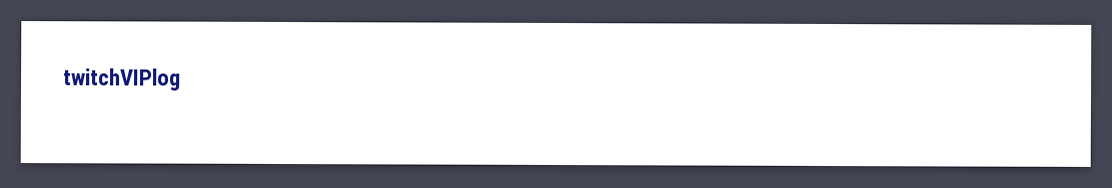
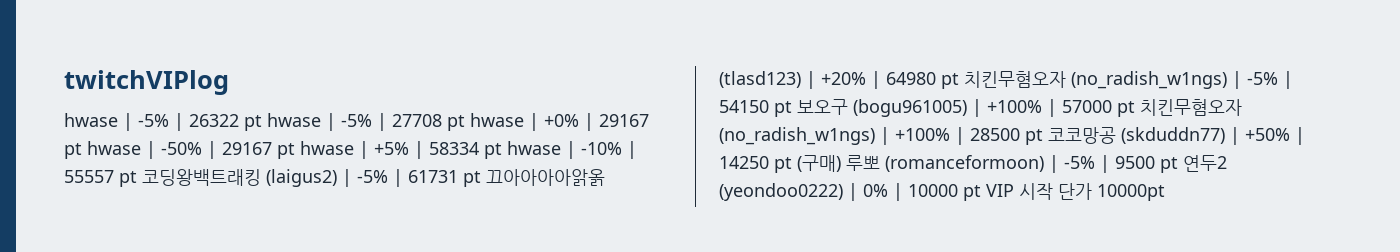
(181, 79) none -> [64,113,649,131] [64,141,637,159] [64,169,605,187] [719,71,1293,89] [719,99,1242,117] [719,127,1305,145] [719,155,1227,173] [719,183,1165,201] // hwase | -5% | 26322 pt hwase | -5% | 27708 pt hwase | +0% | 29167 pt hwase | -50% | 29167 pt hwase | +5% | 58334 pt hwase | -10% | 55557 pt 코딩왕백트래킹 (laigus2) | -5% | 61731 pt 끄아아아아앍옭 (tlasd123) | +20% | 64980 pt 치킨무혐오자 (no_radish_w1ngs) | -5% | 54150 pt 보오구 (bogu961005) | +100% | 57000 pt 치킨무혐오자 (no_radish_w1ngs) | +100% | 28500 pt 코코망공 (skduddn77) | +50% | 14250 pt (구매) 루뽀 (romanceformoon) | -5% | 9500 pt 연두2 (yeondoo0222) | 0% | 10000 pt VIP 시작 단가 10000pt

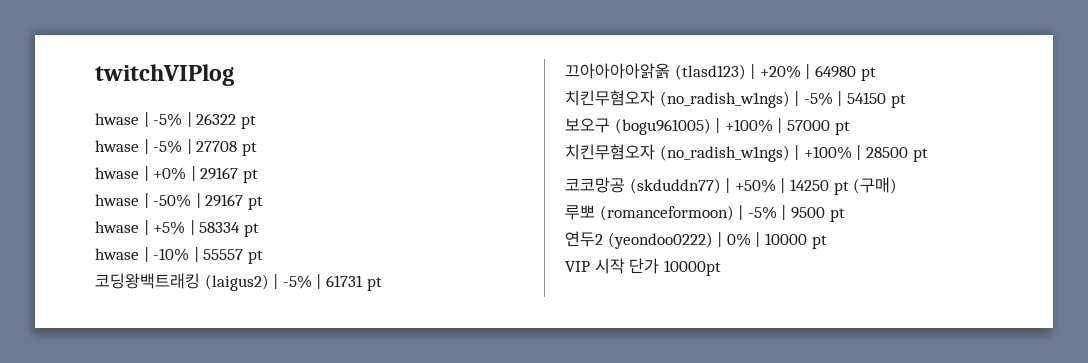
(262, 123) none -> (256, 122) //
(465, 123) none -> (257, 149) //
(82, 151) none -> (258, 176) //
(295, 151) none -> (263, 203) //
(502, 151) none -> (259, 230) //
(137, 179) none -> (263, 257) //
(481, 179) none -> (382, 284) //
(959, 81) none -> (876, 74) //
(792, 109) none -> (906, 101) //
(1135, 109) none -> (850, 128) //
(1043, 137) none -> (928, 155) //
(841, 163) none -> (898, 185) //
(1178, 165) none -> (845, 215) //
(981, 193) none -> (827, 242) //

